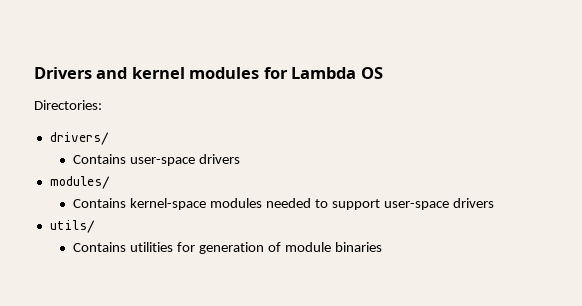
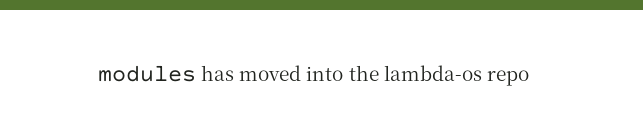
[34,67,383,79] [34,100,102,110] [49,132,109,145] [73,154,241,166] [49,176,110,189] [73,198,494,210] [49,220,95,233] [73,242,382,254] Drivers and kernel modules for Lambda OS // Directories: // drivers/ // Contains user-space drivers // modules/ // Contains kernel-space modules needed to support user-space drivers // utils/ // Contains utilities for generation of module binaries -> [98,65,529,86] modules has moved into the lambda-os repo

